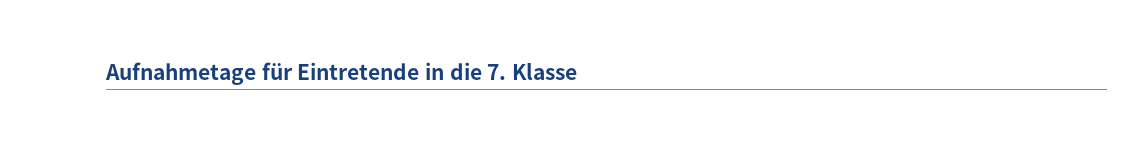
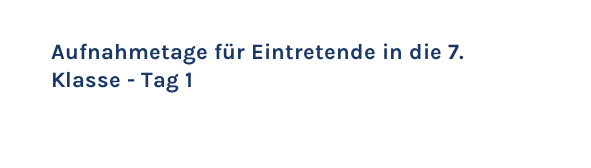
(578, 71) none -> [127,72,193,93] - Tag 1

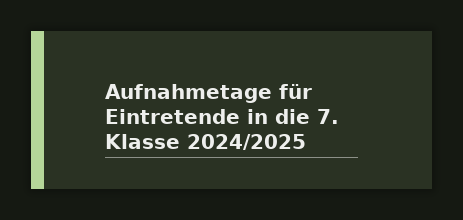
[127,72,193,93] - Tag 1 -> [187,134,306,150] 2024/2025

